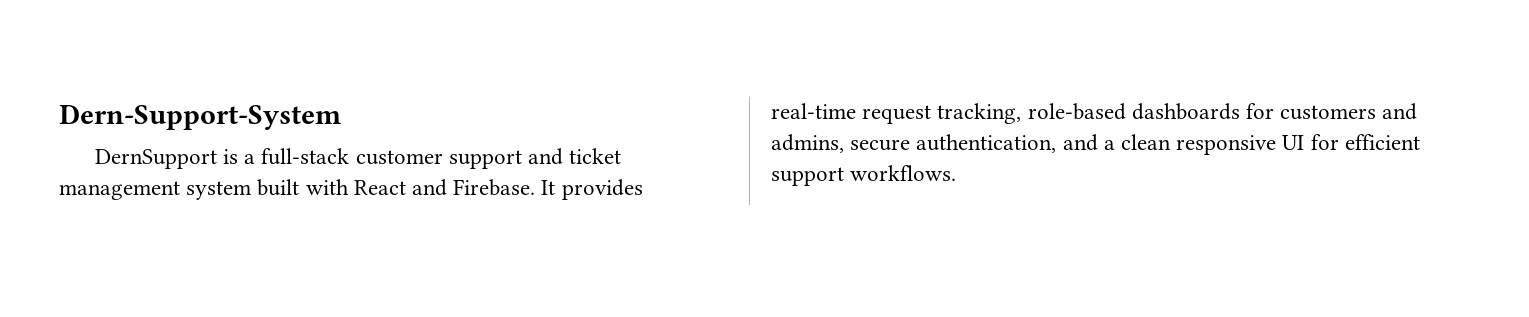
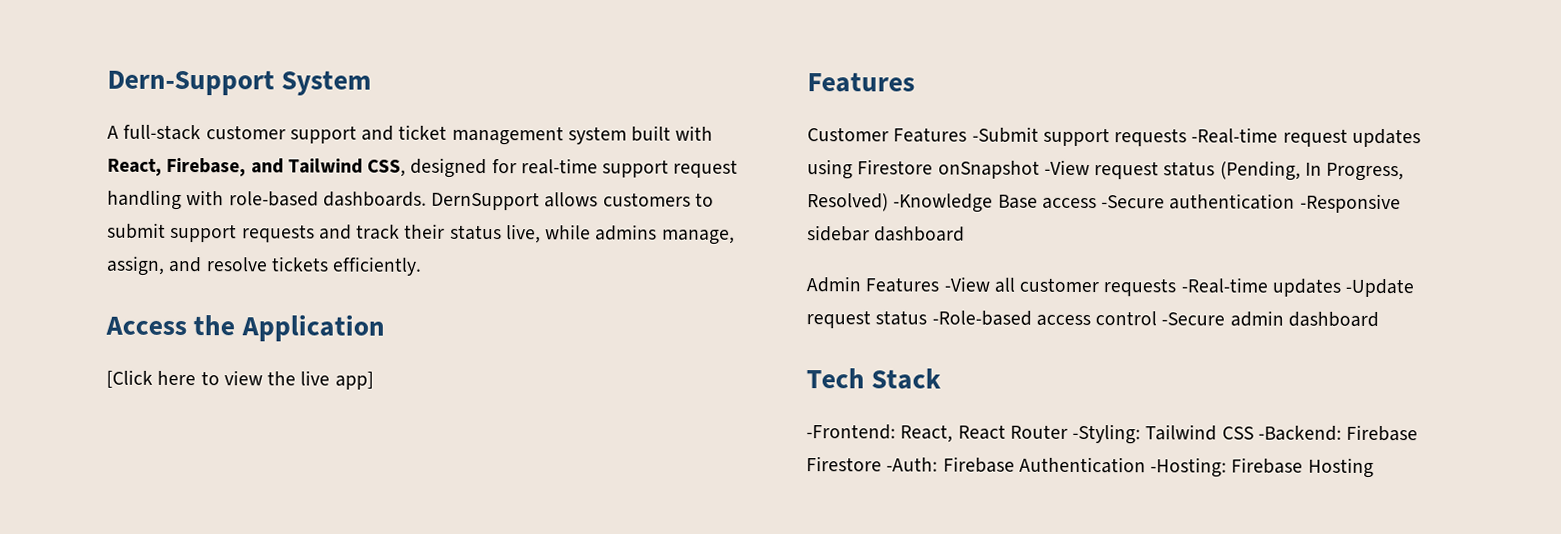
[59,104,341,130] [94,149,256,169] Dern-Support-System // DernSupport is a -> [107,69,373,96] [107,125,119,139] Dern-Support System // A
[353,179,643,200] [771,103,1418,124] [771,134,1420,155] [771,165,957,186] React and Firebase. It provides real-time request tracking, role-based dashboards for customers and admins, secure authentication, and a clean responsive UI for efficient support workflows. -> [107,157,739,179] [107,189,714,211] [107,222,735,245] [106,255,423,276] [105,314,385,342] [106,369,374,390] [807,72,915,93] [807,126,1421,148] [807,159,1405,182] [807,193,1401,214] [807,225,966,242] [806,276,1415,298] [806,310,1379,329] [806,368,942,390] [806,423,1419,445] [806,456,1374,478] React, Firebase, and Tailwind CSS, designed for real-time support request handling with role-based dashboards. DernSupport allows customers to submit support requests and track their status live, while admins manage, assign, and resolve tickets efficiently. // Access the Application // [Click here to view the live app] // Features // Customer Features -Submit support requests -Real-time request updates using Firestore onSnapshot -View request status (Pending, In Progress, Resolved) -Knowledge Base access -Secure authentication -Responsive sidebar dashboard // Admin Features -View all customer requests -Real-time updates -Update request status -Role-based access control -Secure admin dashboard // Tech Stack // -Frontend: React, React Router -Styling: Tailwind CSS -Backend: Firebase Firestore -Auth: Firebase Authentication -Hosting: Firebase Hosting

